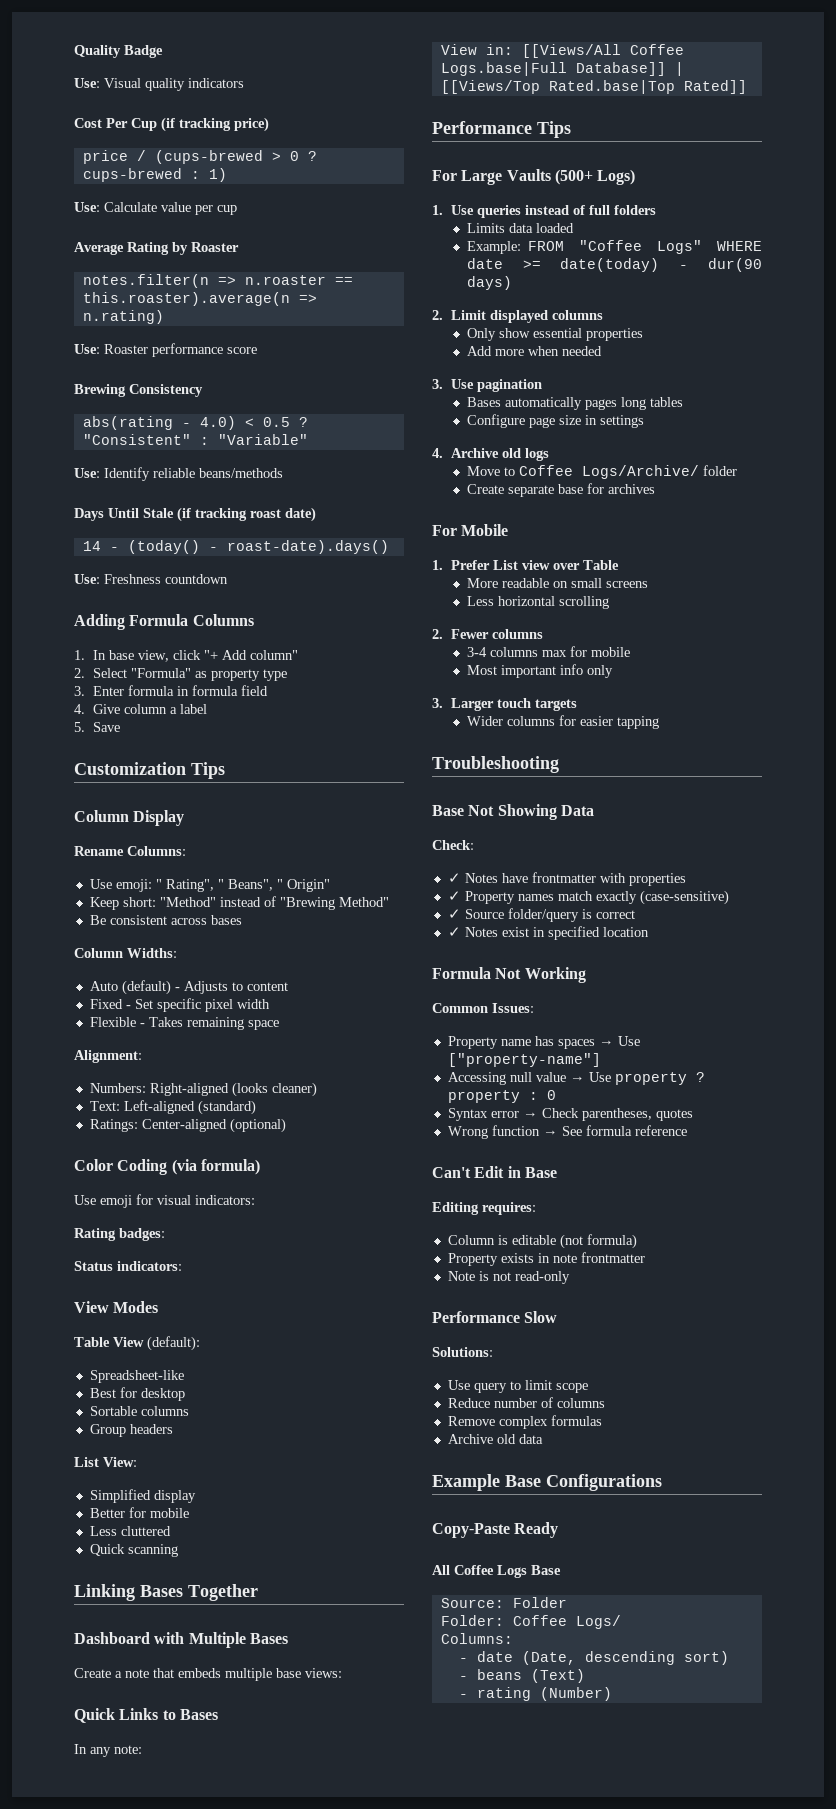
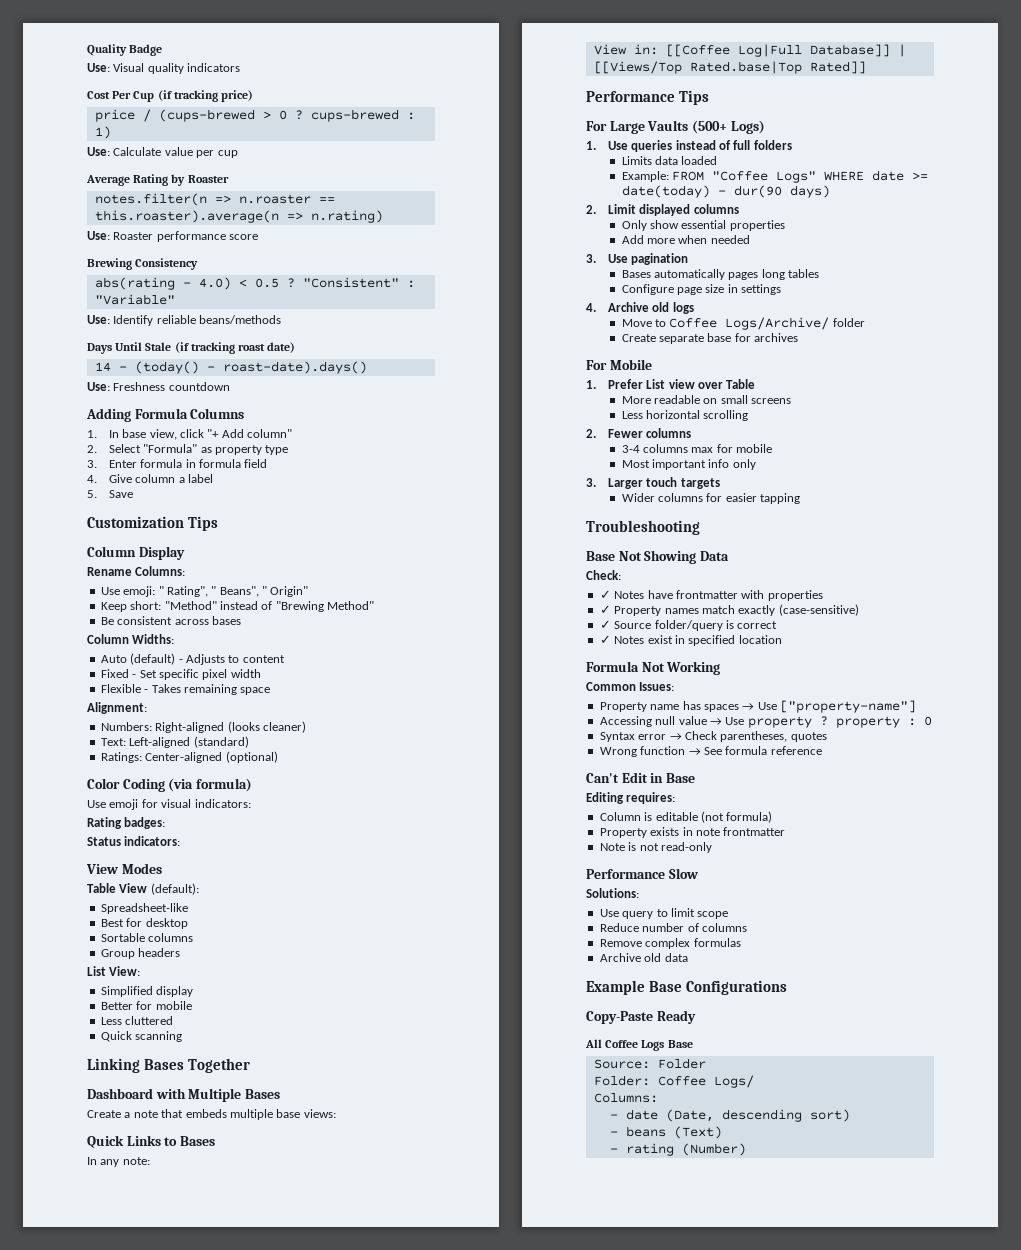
[521,44,684,58] [440,62,567,76] [[Views/All Coffee Logs.base|Full -> [665,44,802,57] [[Coffee Log|Full

